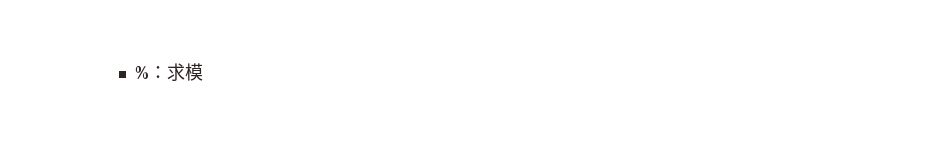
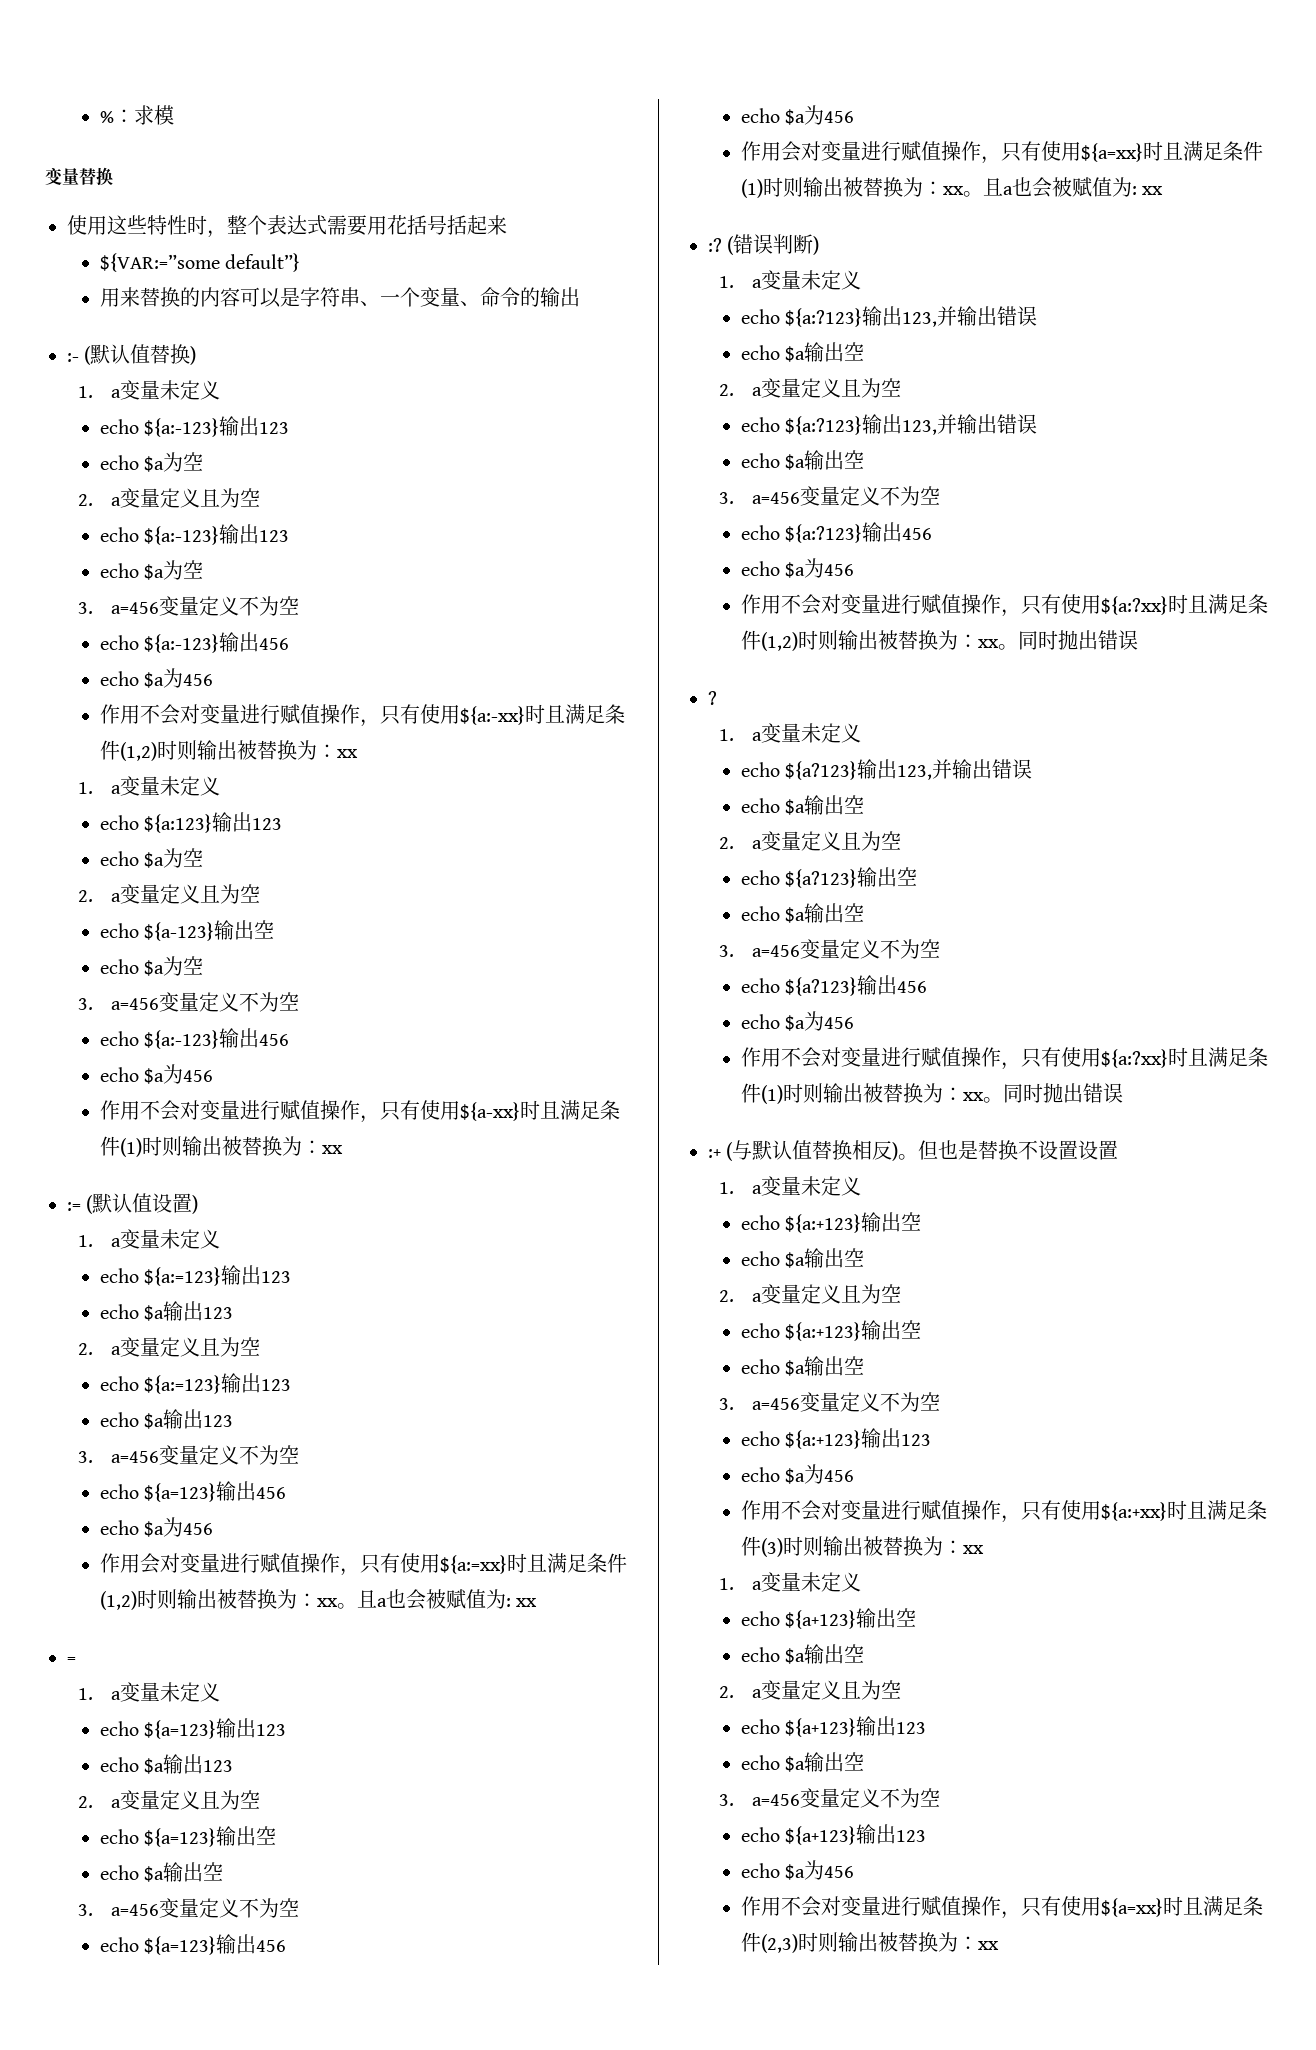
(204, 72) none -> [45,167,113,186] [67,215,507,238] [99,253,301,272] [99,287,580,308] [67,344,197,365] [77,380,220,400] [99,416,290,437] [99,452,204,472] [77,488,260,508] [99,524,290,545] [99,560,204,580] [77,596,299,616] [99,632,290,653] [99,668,214,688] [99,704,625,727] [99,740,358,761] [77,776,220,796] [99,812,283,833] [99,848,204,868] [77,884,260,904] [99,920,275,941] [99,956,204,976] [77,992,299,1012] [99,1028,290,1049] [99,1064,214,1084] [99,1100,620,1123] [99,1136,343,1157] [67,1193,199,1214] [77,1229,220,1249] [99,1265,292,1286] [99,1301,234,1321] [77,1337,260,1357] [99,1373,292,1394] [99,1409,234,1429] [77,1445,299,1465] [99,1481,287,1502] [99,1517,214,1537] [99,1553,627,1576] [99,1589,538,1610] [67,1657,76,1664] [77,1682,220,1702] [99,1718,287,1739] [99,1754,234,1774] [77,1790,260,1810] [99,1826,277,1847] [99,1862,224,1882] [77,1898,299,1918] [99,1934,287,1955] [740,105,855,125] [740,141,1263,164] [740,177,1164,198] [708,234,820,255] [718,270,861,290] [740,306,1038,327] [740,342,865,362] [718,378,901,398] [740,414,1038,435] [740,450,865,470] [718,486,940,506] [740,522,933,543] [740,558,855,578] [740,594,1268,617] [740,630,1138,651] [708,691,717,705] [718,723,861,743] [740,759,1033,780] [740,795,865,815] [718,831,901,851] [740,867,918,888] [740,903,865,923] [718,939,940,959] [740,975,928,996] [740,1011,855,1031] [740,1047,1268,1070] [740,1083,1123,1104] [708,1140,1119,1161] [718,1176,861,1196] [740,1212,922,1233] [740,1248,865,1268] [718,1284,901,1304] [740,1320,922,1341] [740,1356,865,1376] [718,1392,940,1412] [740,1428,932,1449] [740,1464,855,1484] [740,1500,1267,1523] [740,1536,984,1557] [718,1572,861,1592] [740,1608,917,1629] [740,1644,865,1664] [718,1680,901,1700] [740,1716,927,1737] [740,1752,865,1772] [718,1788,940,1808] [740,1824,927,1845] [740,1860,855,1880] [740,1896,1263,1919] [740,1932,999,1953] // 变量替换 // 使用这些特性时，整个表达式需要用花括号括起来 // ${VAR:=”some default”} // 用来替换的内容可以是字符串、一个变量、命令的输出 // :- (默认值替换) // 1. a变量未定义 // echo ${a:-123}输出123 // echo $a为空 // 2. a变量定义且为空 // echo ${a:-123}输出123 // echo $a为空 // 3. a=456变量定义不为空 // echo ${a:-123}输出456 // echo $a为456 // 作用不会对变量进行赋值操作，只有使用${a:-xx}时且满足条件(1,2)时则输出被替换为：xx // 1. a变量未定义 // echo ${a:123}输出123 // echo $a为空 // 2. a变量定义且为空 // echo ${a-123}输出空 // echo $a为空 // 3. a=456变量定义不为空 // echo ${a:-123}输出456 // echo $a为456 // 作用不会对变量进行赋值操作，只有使用${a-xx}时且满足条件(1)时则输出被替换为：xx // := (默认值设置) // 1. a变量未定义 // echo ${a:=123}输出123 // echo $a输出123 // 2. a变量定义且为空 // echo ${a:=123}输出123 // echo $a输出123 // 3. a=456变量定义不为空 // echo ${a=123}输出456 // echo $a为456 // 作用会对变量进行赋值操作，只有使用${a:=xx}时且满足条件(1,2)时则输出被替换为：xx。且a也会被赋值为: xx // = // 1. a变量未定义 // echo ${a=123}输出123 // echo $a输出123 // 2. a变量定义且为空 // echo ${a=123}输出空 // echo $a输出空 // 3. a=456变量定义不为空 // echo ${a=123}输出456 // echo $a为456 // 作用会对变量进行赋值操作，只有使用${a=xx}时且满足条件(1)时则输出被替换为：xx。且a也会被赋值为: xx // :? (错误判断) // 1. a变量未定义 // echo ${a:?123}输出123,并输出错误 // echo $a输出空 // 2. a变量定义且为空 // echo ${a:?123}输出123,并输出错误 // echo $a输出空 // 3. a=456变量定义不为空 // echo ${a:?123}输出456 // echo $a为456 // 作用不会对变量进行赋值操作，只有使用${a:?xx}时且满足条件(1,2)时则输出被替换为：xx。同时抛出错误 // ? // 1. a变量未定义 // echo ${a?123}输出123,并输出错误 // echo $a输出空 // 2. a变量定义且为空 // echo ${a?123}输出空 // echo $a输出空 // 3. a=456变量定义不为空 // echo ${a?123}输出456 // echo $a为456 // 作用不会对变量进行赋值操作，只有使用${a:?xx}时且满足条件(1)时则输出被替换为：xx。同时抛出错误 // :+ (与默认值替换相反)。但也是替换不设置设置 // 1. a变量未定义 // echo ${a:+123}输出空 // echo $a输出空 // 2. a变量定义且为空 // echo ${a:+123}输出空 // echo $a输出空 // 3. a=456变量定义不为空 // echo ${a:+123}输出123 // echo $a为456 // 作用不会对变量进行赋值操作，只有使用${a:+xx}时且满足条件(3)时则输出被替换为：xx // 1. a变量未定义 // echo ${a+123}输出空 // echo $a输出空 // 2. a变量定义且为空 // echo ${a+123}输出123 // echo $a输出空 // 3. a=456变量定义不为空 // echo ${a+123}输出123 // echo $a为456 // 作用不会对变量进行赋值操作，只有使用${a=xx}时且满足条件(2,3)时则输出被替换为：xx

